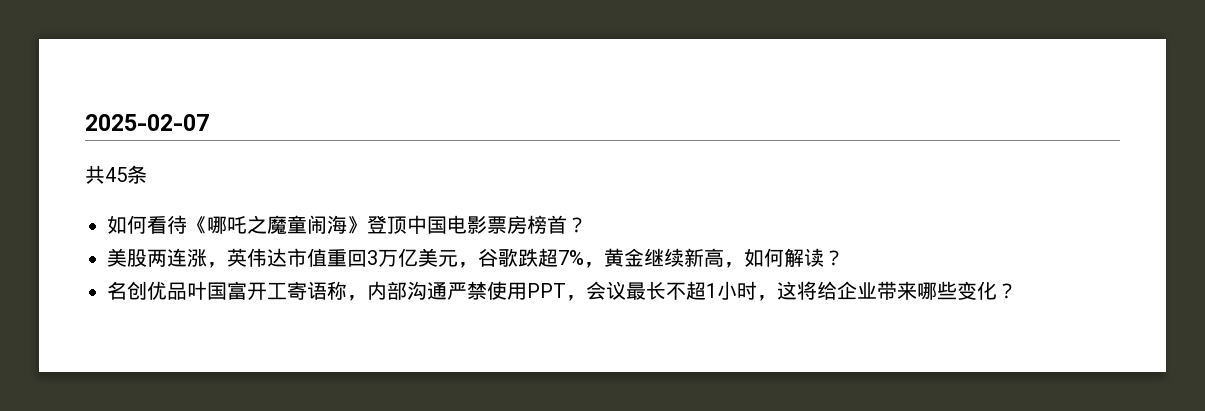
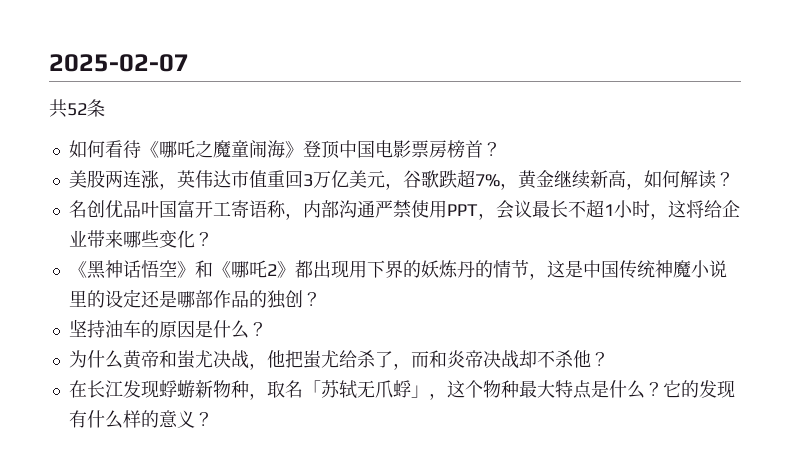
[105,167,127,182] 45 -> [67,103,87,116] 52
(1017, 291) none -> [68,260,727,280] [68,289,321,309] [68,319,267,339] [68,350,609,370] [68,380,735,400] [68,410,213,429] // 《黑神话悟空》和《哪吒2》都出现用下界的妖炼丹的情节，这是中国传统神魔小说里的设定还是哪部作品的独创？ // 坚持油车的原因是什么？ // 为什么黄帝和蚩尤决战，他把蚩尤给杀了，而和炎帝决战却不杀他？ // 在长江发现蜉蝣新物种，取名「苏轼无爪蜉」，这个物种最大特点是什么？它的发现有什么样的意义？

